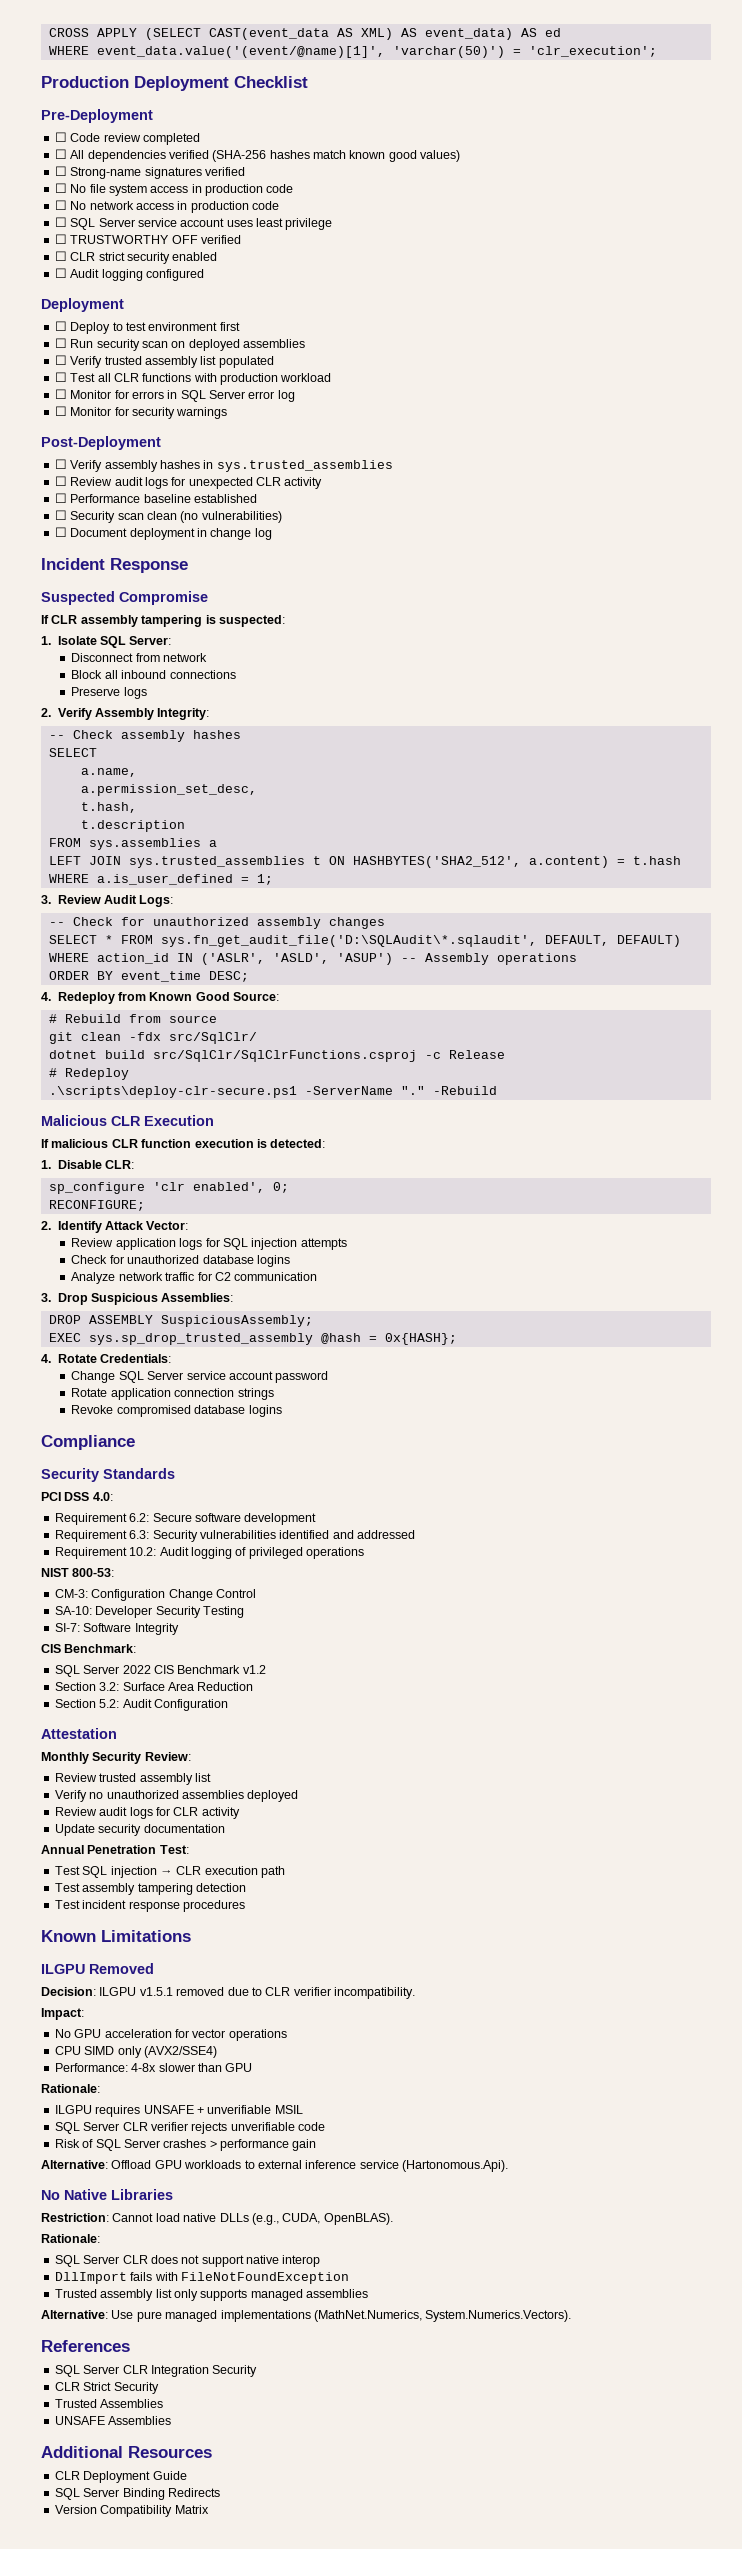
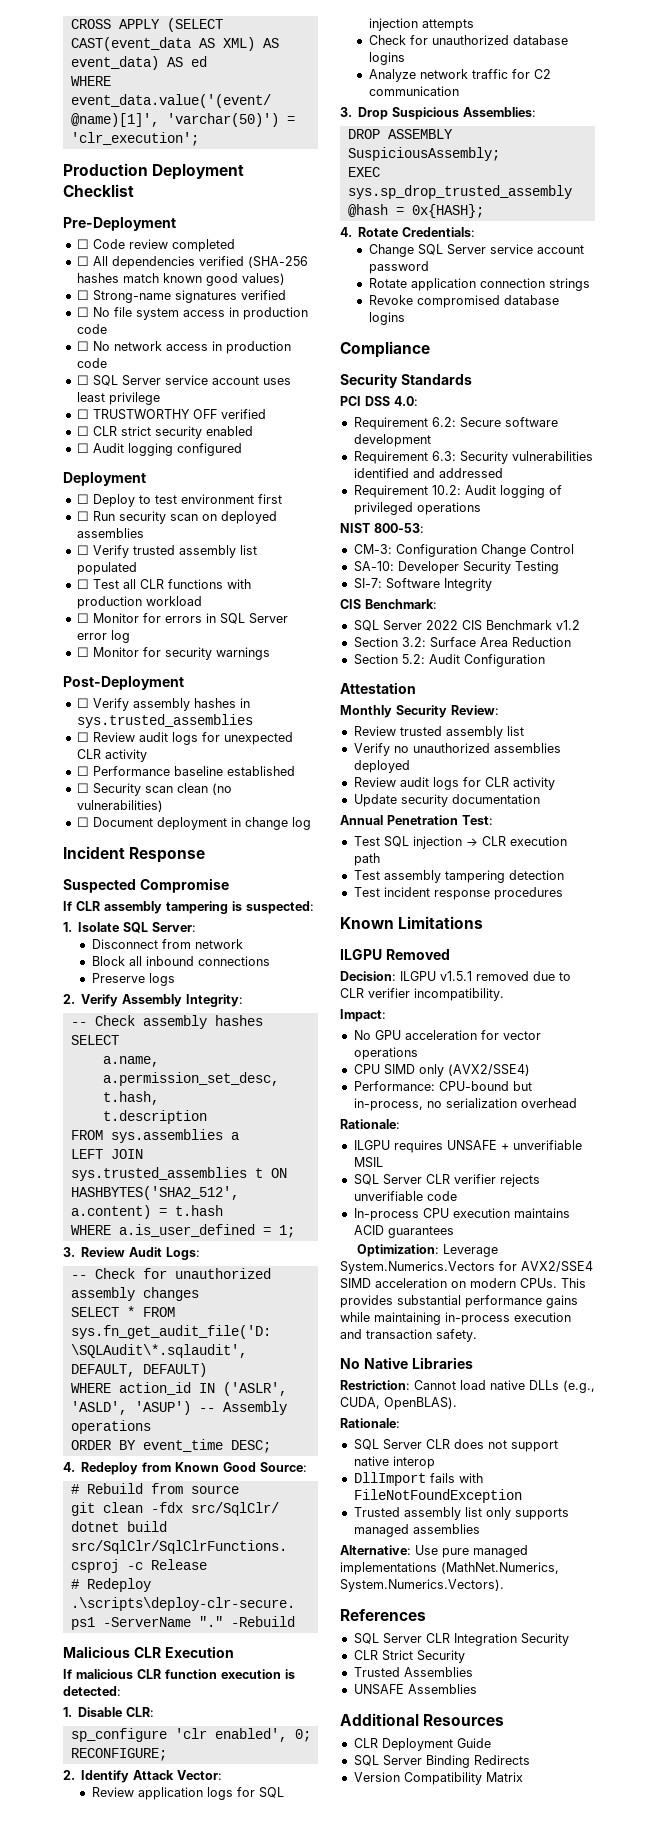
[131,2063,253,2072] 4-8x slower than GPU -> [438,1081,532,1091] [353,1098,577,1111] CPU-bound but in-process, no serialization overhead
[54,2139,317,2151] [41,2160,508,2172] Risk of SQL Server crashes > performance gain // Alternative: Offload GPU workloads to external inference service (Hartonomous.Api). -> [353,1208,570,1221] [353,1225,454,1238] [356,1244,498,1257] [340,1261,593,1274] [340,1278,586,1289] [340,1295,578,1308] [340,1312,571,1325] [340,1329,477,1342] In-process CPU execution maintains ACID guarantees // Optimization: Leverage System.Numerics.Vectors for AVX2/SSE4 SIMD acceleration on modern CPUs. This provides substantial performance gains while maintaining in-process execution and transaction safety.

